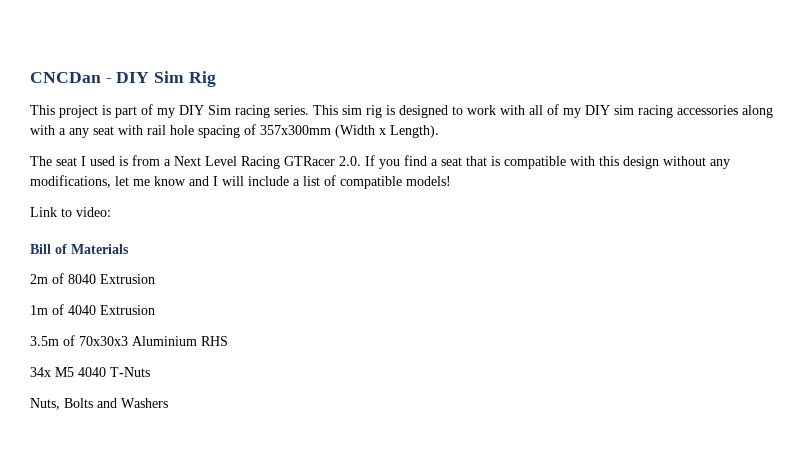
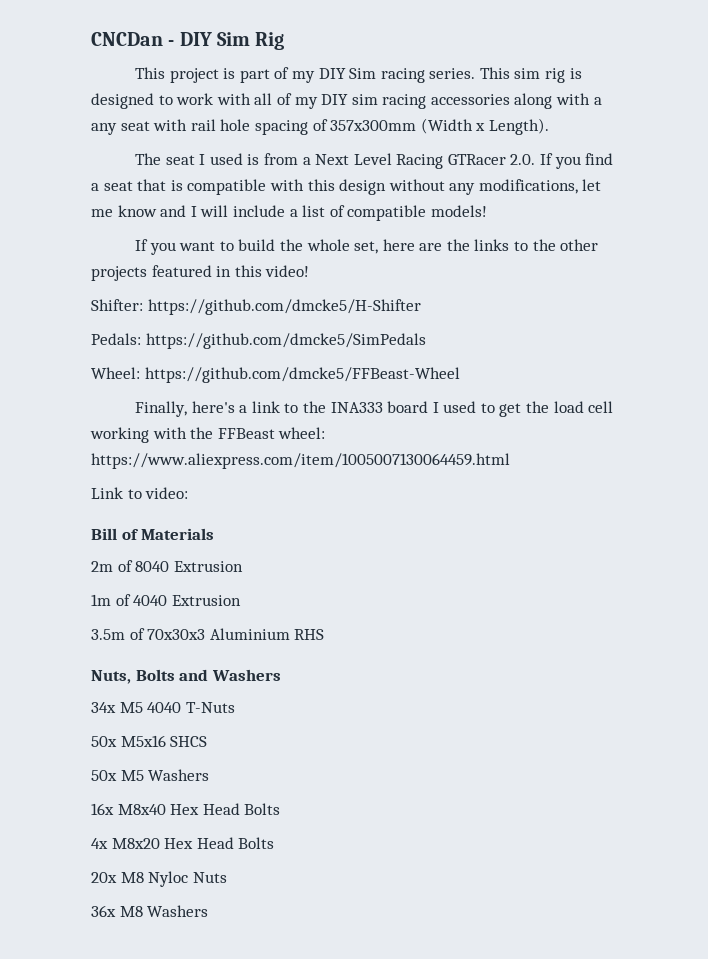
(451, 181) none -> [134,239,599,255] [91,265,310,281] [91,299,421,315] [91,333,426,349] [91,367,460,383] [134,401,614,417] [90,427,326,443] [91,453,510,469] // If you want to build the whole set, here are the links to the other projects featured in this video! // Shifter: https://github.com/dmcke5/H-Shifter // Pedals: https://github.com/dmcke5/SimPedals // Wheel: https://github.com/dmcke5/FFBeast-Wheel // Finally, here's a link to the INA333 board I used to get the load cell working with the FFBeast wheel: https://www.aliexpress.com/item/1005007130064459.html
(228, 341) none -> [91,669,281,684] // Nuts, Bolts and Washers
[30,398,117,410] Nuts, Bolts and -> [91,735,208,747] [91,769,210,781] [91,803,281,815] [91,837,275,849] [91,871,227,887] [91,905,143,917] 50x M5x16 SHCS // 50x M5 Washers // 16x M8x40 Hex Head Bolts // 4x M8x20 Hex Head Bolts // 20x M8 Nyloc Nuts // 36x M8

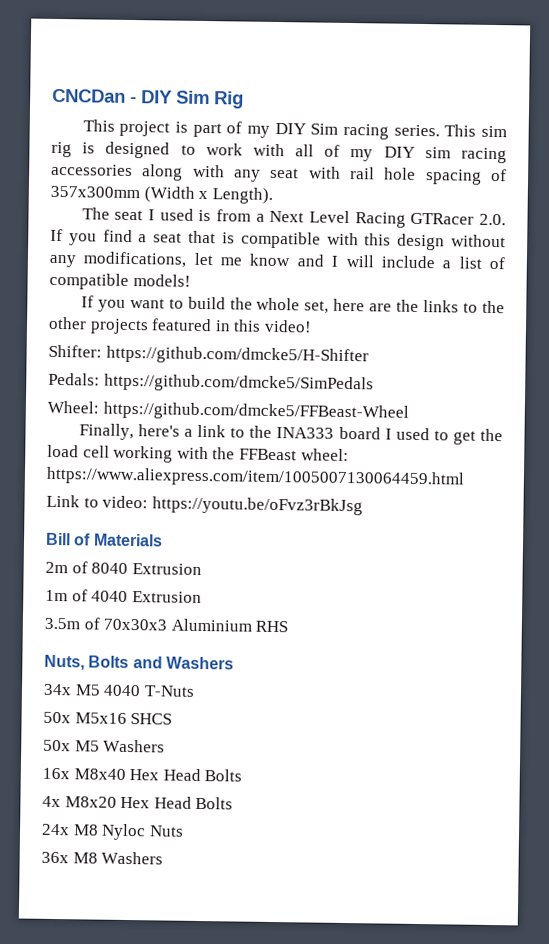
[593,97,602,105] a -> (225, 171) none
(189, 493) none -> [151,496,363,516] https://youtu.be/oFvz3rBkJsg
[91,872,117,883] 20x -> [41,823,70,836] 24x

